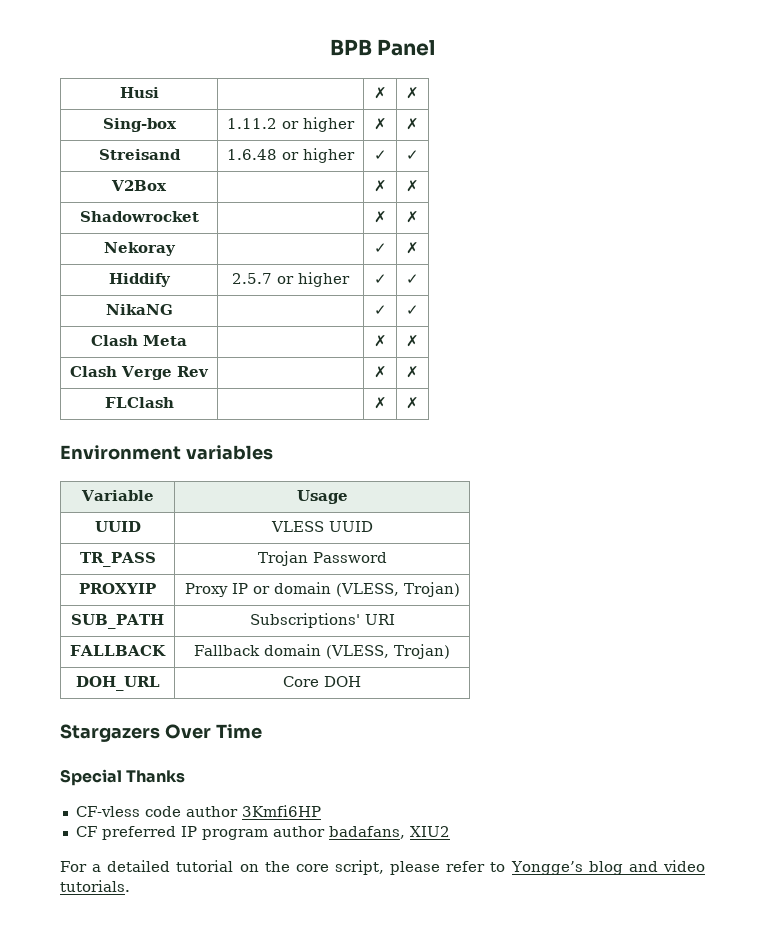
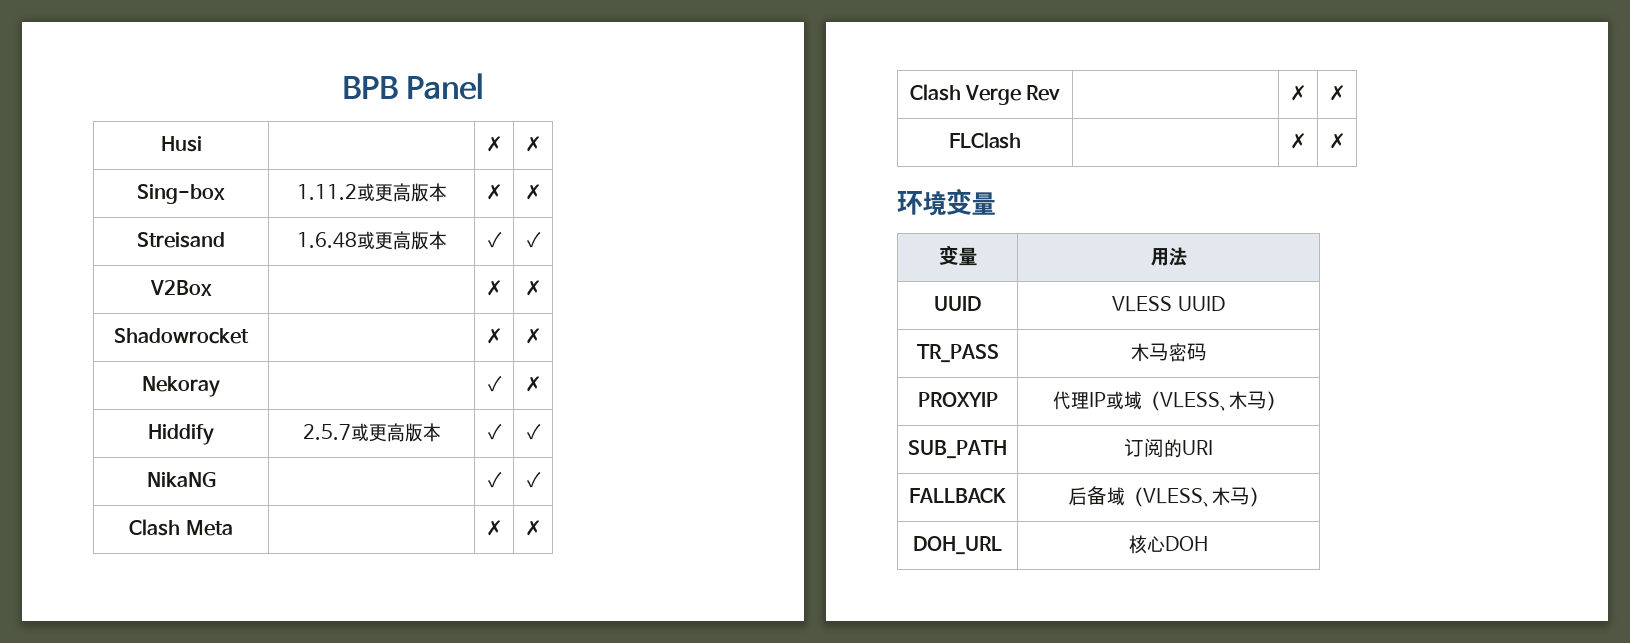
[282,117,355,132] or higher -> [356,183,447,202] 或更高版本
[282,148,355,163] or higher -> [356,231,447,250] 或更高版本
[277,272,350,287] or higher -> [350,423,441,442] 或更高版本
[60,445,273,460] [80,490,154,501] [296,490,348,504] Environment variables // Variable | Usage -> [897,189,995,216] [938,245,977,266] [1150,247,1187,266] 环境变量 // 变量 | 用法
[257,551,387,566] Trojan Password -> [1130,343,1207,362] 木马密码
[184,582,460,597] Proxy IP or domain (VLESS, Trojan) -> [1052,391,1285,411] 代理IP或域（VLESS、木马）
[249,613,360,628] Subscriptions' -> [1124,438,1182,458] 订阅的
[194,644,450,659] Fallback domain (VLESS, Trojan) -> [1069,486,1268,507] 后备域（VLESS、木马）
[283,676,319,687] Core -> [1129,535,1165,554] 核心
[60,724,262,742] [60,769,186,786] [75,805,321,817] [75,826,450,840] [60,860,705,875] [60,880,130,892] // Stargazers Over Time // Special Thanks // CF-vless code author 3Kmfi6HP // CF preferred IP program author badafans, XIU2 // For a detailed tutorial on the core script, please refer to Yongge’s blog and video tutorials. -> (1208, 543) none

